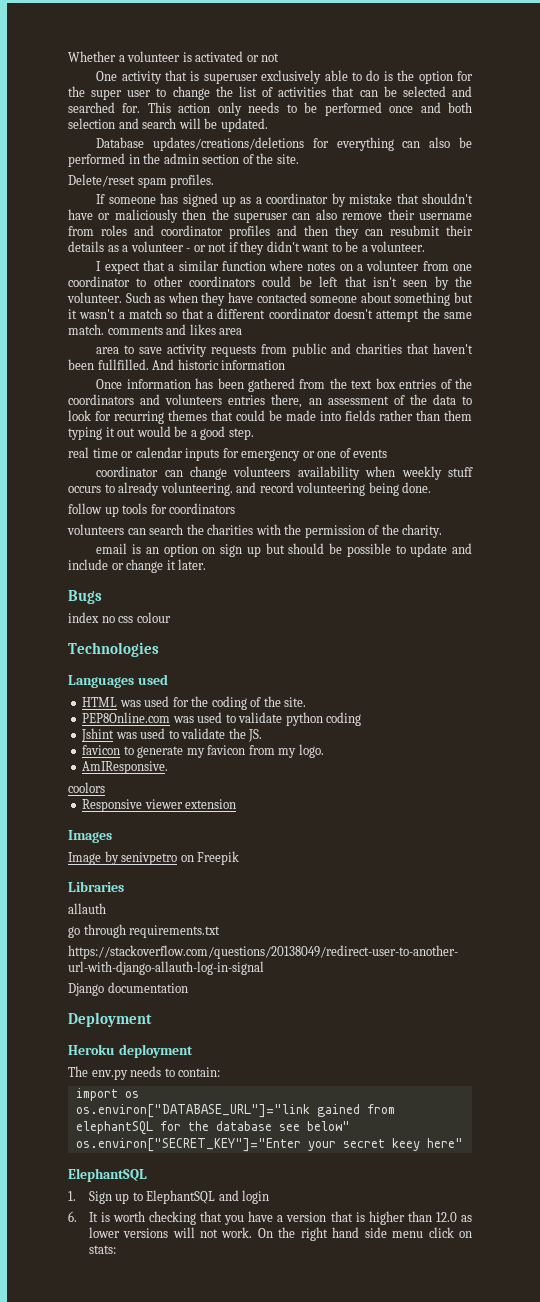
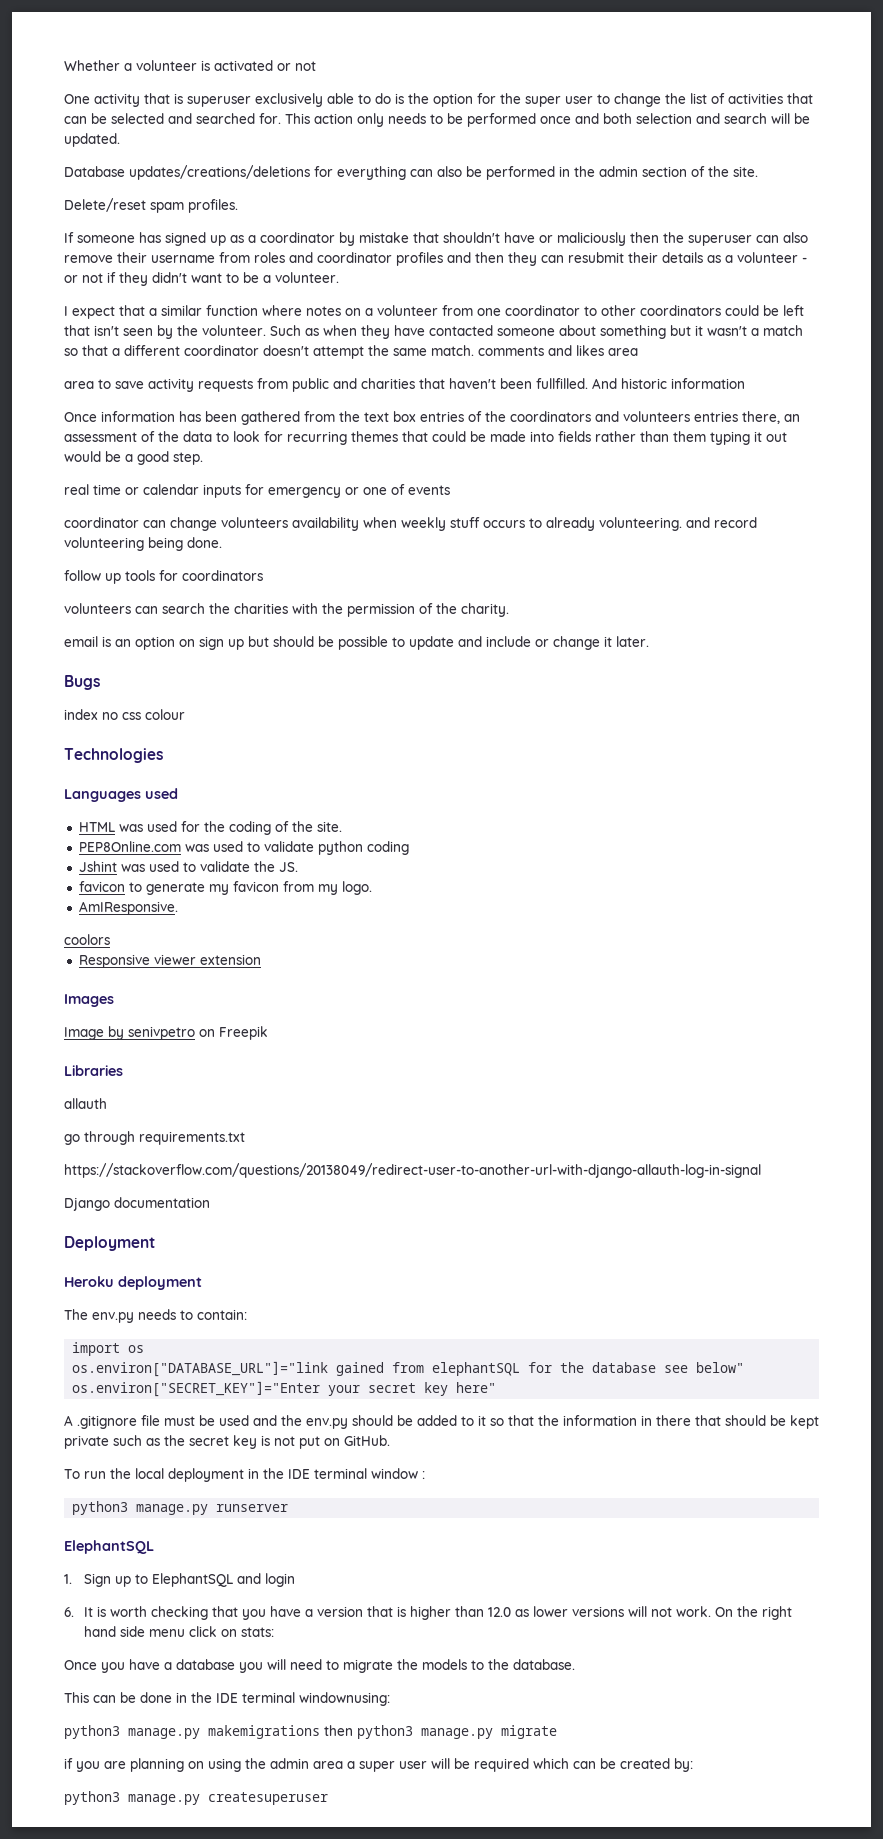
[391,1138,420,1151] keey -> [424,1382,449,1396] key
(463, 1143) none -> [64,1415,819,1429] [64,1435,390,1449] [64,1468,425,1482] [72,1501,289,1515] // A .gitignore file must be used and the env.py should be added to it so that the information in there that should be kept private such as the secret key is not put on GitHub. // To run the local deployment in the IDE terminal window : // python3 manage.py runserver
(116, 1249) none -> [64,1659,575,1673] [64,1692,390,1706] [64,1725,557,1739] [64,1758,693,1772] [64,1791,328,1805] // Once you have a database you will need to migrate the models to the database. // This can be done in the IDE terminal windownusing: // python3 manage.py makemigrations then python3 manage.py migrate // if you are planning on using the admin area a super user will be required which can be created by: // python3 manage.py createsuperuser

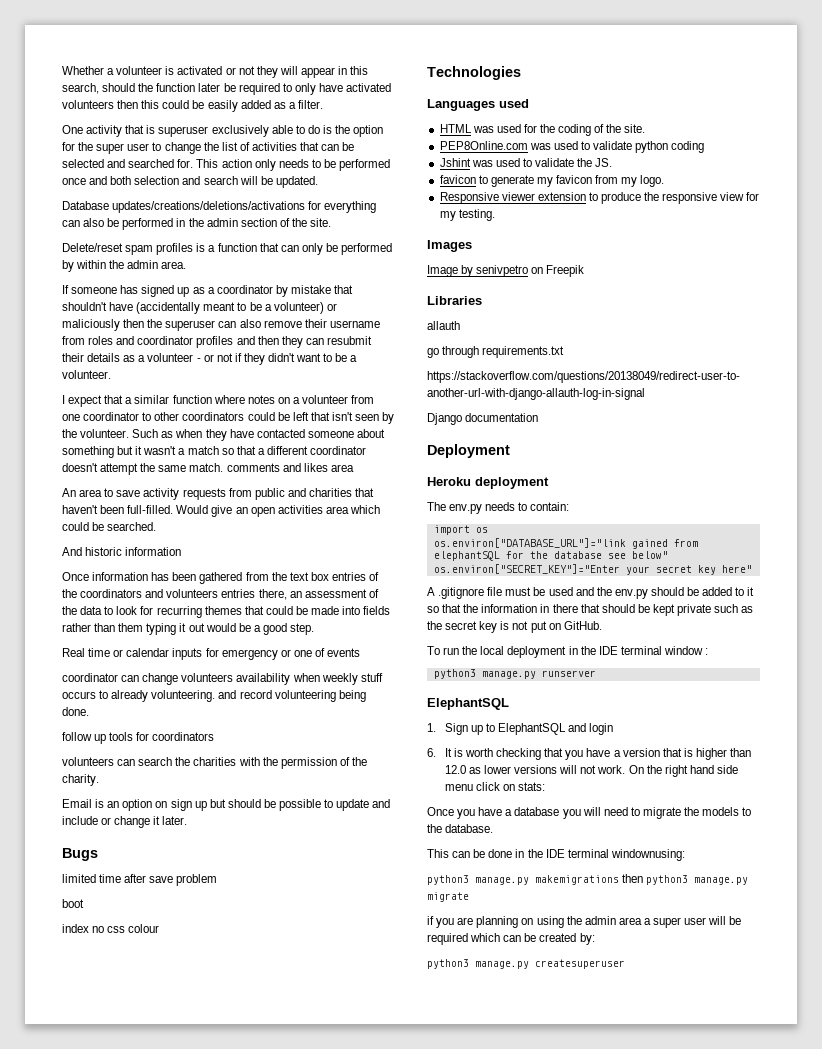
(316, 66) none -> [256,66,369,78] [62,83,392,95] [62,100,323,112] they will appear in this search, should the function later be required to only have activated volunteers then this could be easily added as a filter.
[129,165,310,180] updates/creations/deletions -> [112,201,306,213] updates/creations/deletions/activations
[188,199,238,213] profiles. -> [156,243,393,255] [62,260,187,272] profiles is a function that can only be performed by within the admin area.
(535, 237) none -> [136,302,324,314] (accidentally meant to be a volunteer)
(638, 352) none -> [62,488,76,497] An
[536,378,588,389] fullfilled. -> [127,505,380,517] [62,522,157,531] full-filled. Would give an open activities area which could be searched. //
[64,484,89,495] real -> [62,648,85,657] Real
[64,636,98,647] email -> [62,799,92,808] Email
(100, 682) none -> [62,874,218,886] [62,899,84,908] // limited time after save problem // boot
[78,901,178,915] [64,934,110,945] // AmIResponsive. // coolors -> (665, 181) none
(261, 959) none -> [588,192,760,204] [439,209,495,221] to produce the responsive view for my testing.

